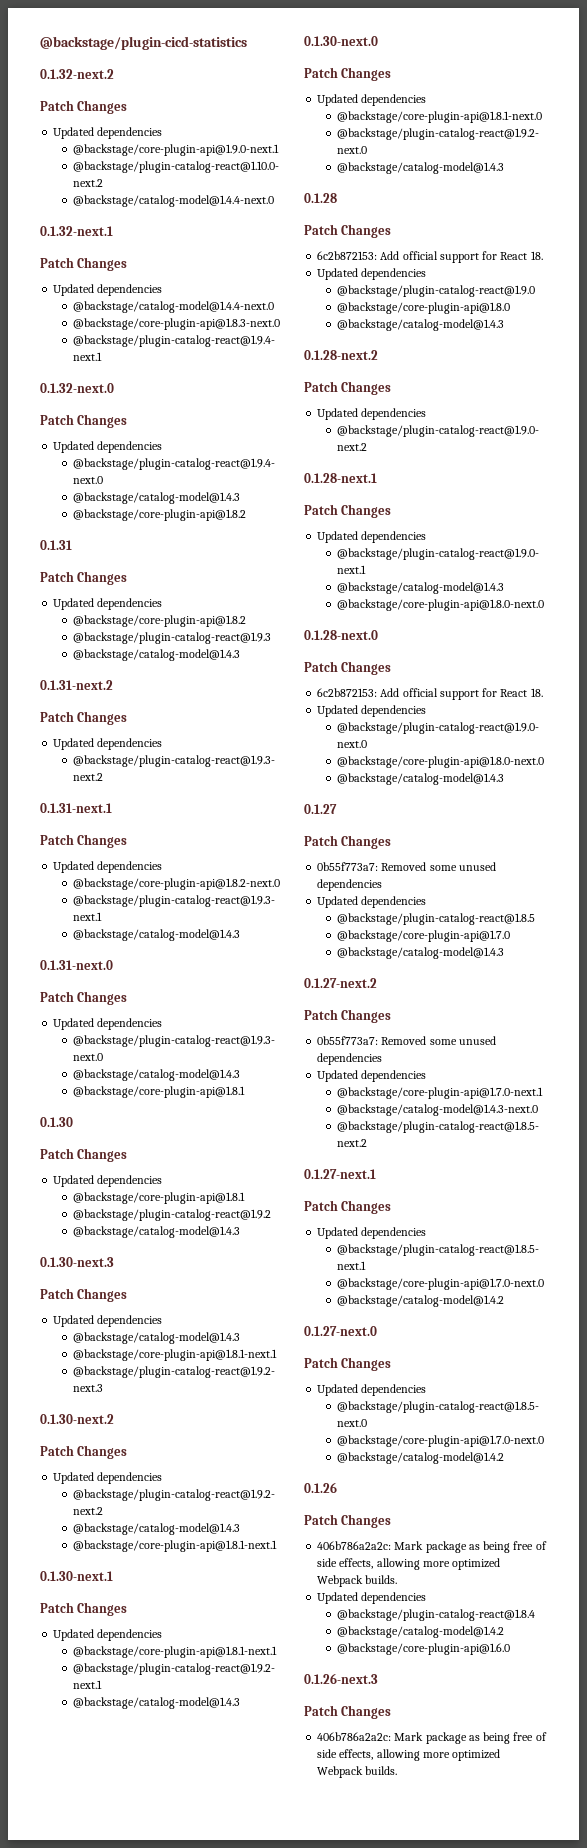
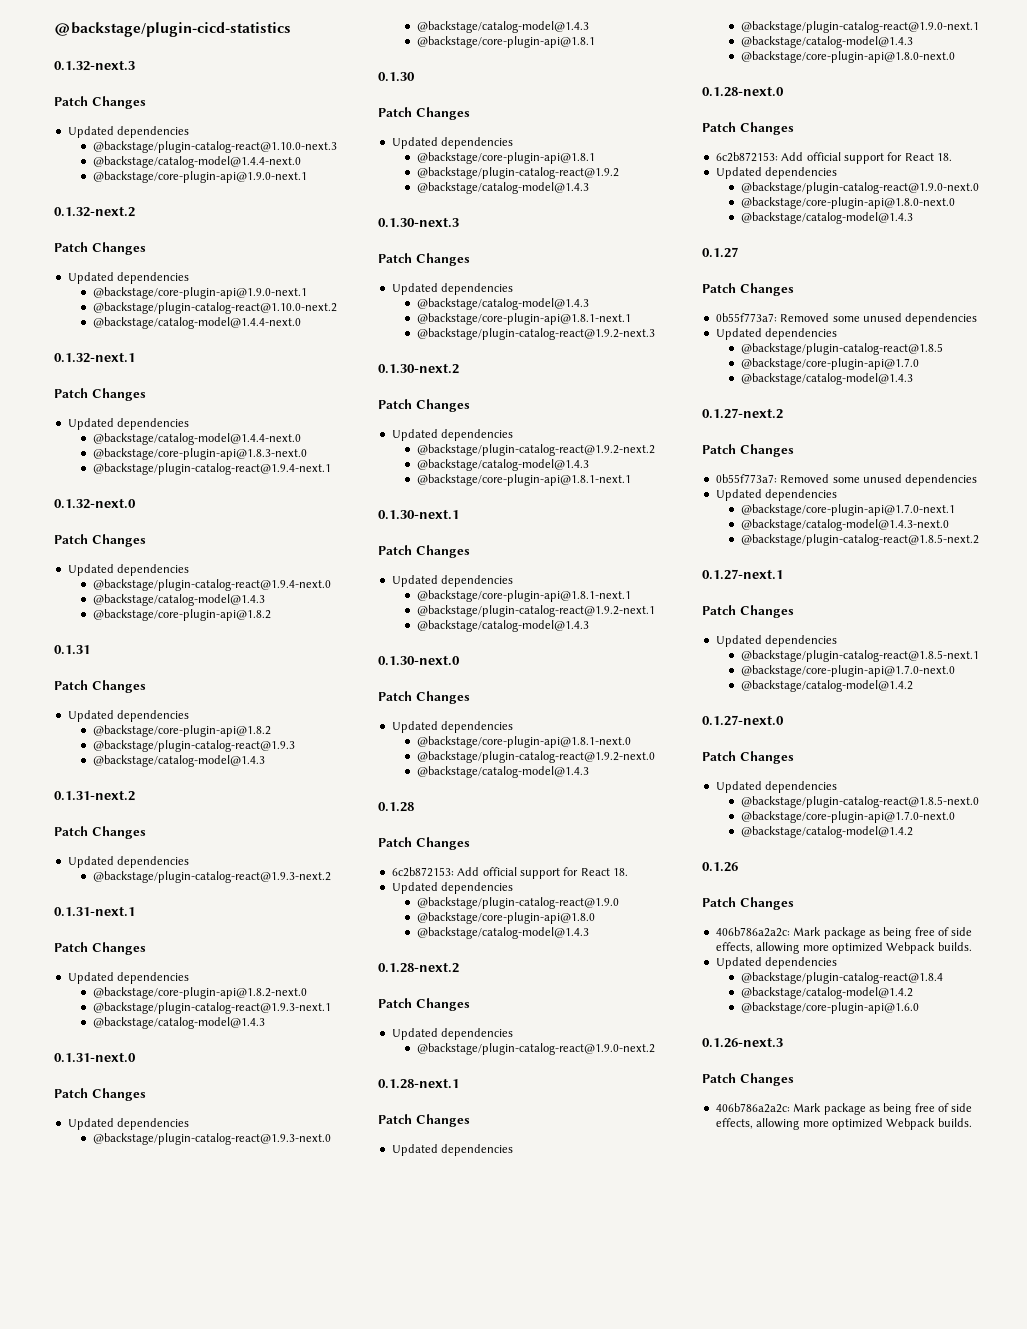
(247, 43) none -> [54,60,135,71] [54,96,146,109] [67,126,190,138] [92,141,337,153] [92,156,301,168] [92,171,307,183] // 0.1.32-next.3 // Patch Changes // Updated dependencies // @backstage/plugin-catalog-react@1.10.0-next.3 // @backstage/catalog-model@1.4.4-next.0 // @backstage/core-plugin-api@1.9.0-next.1

